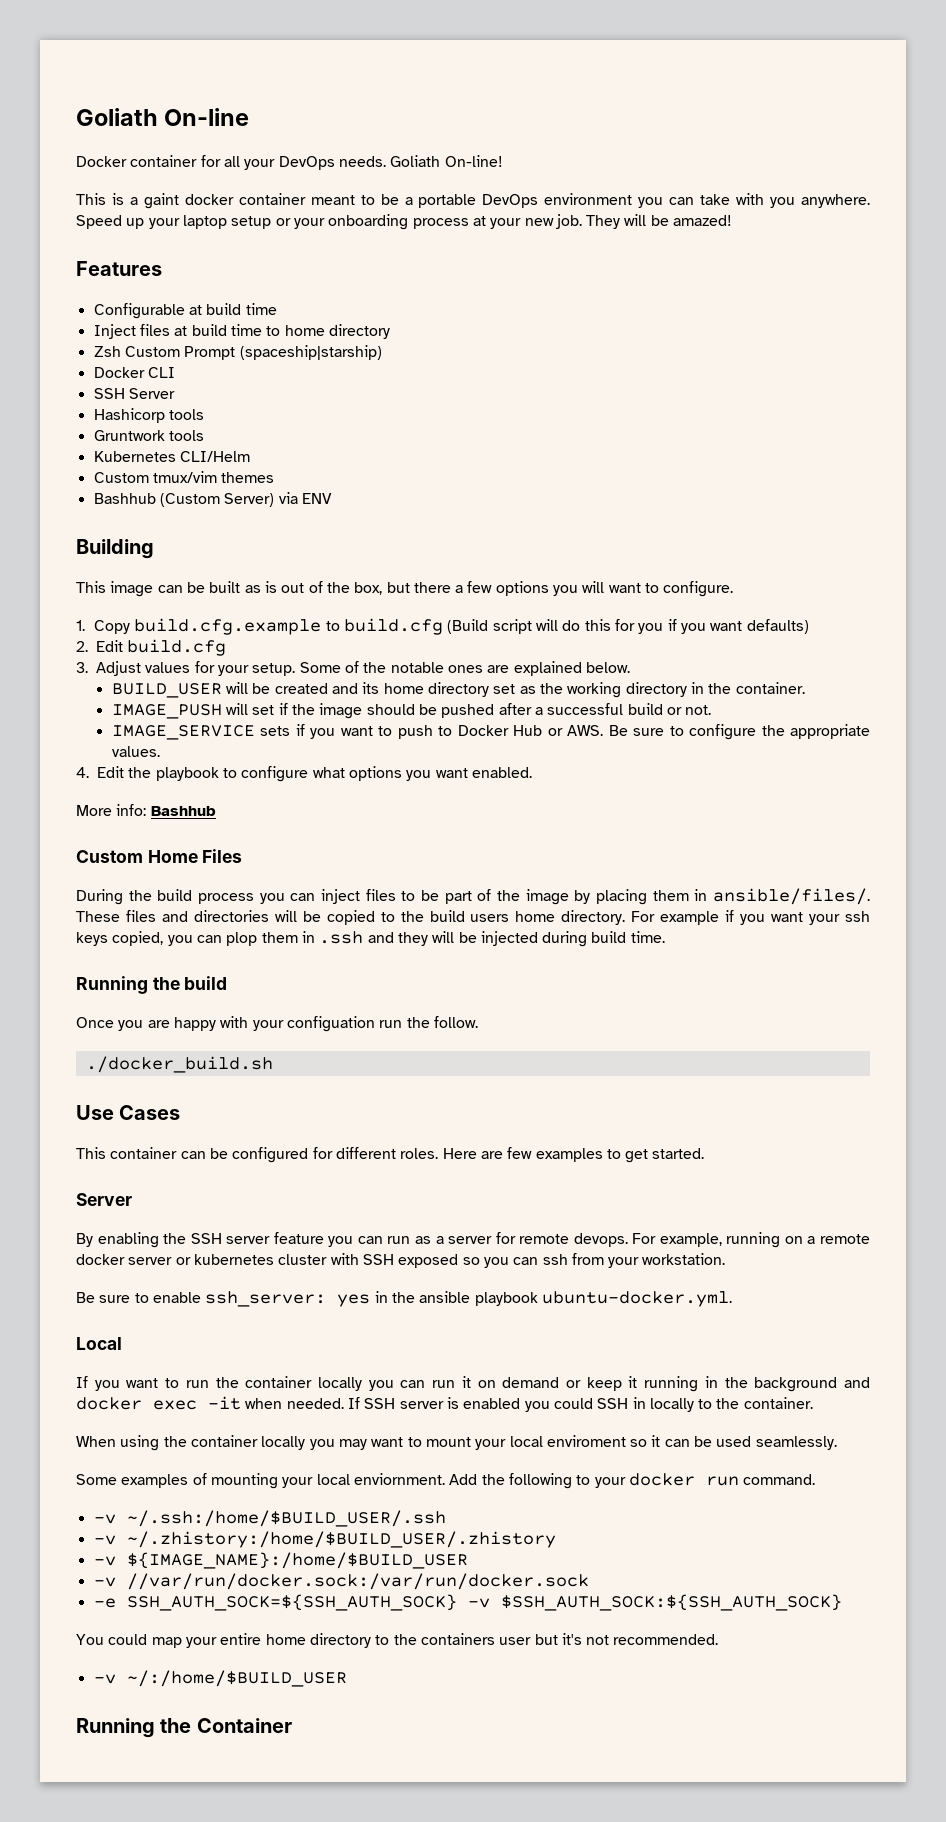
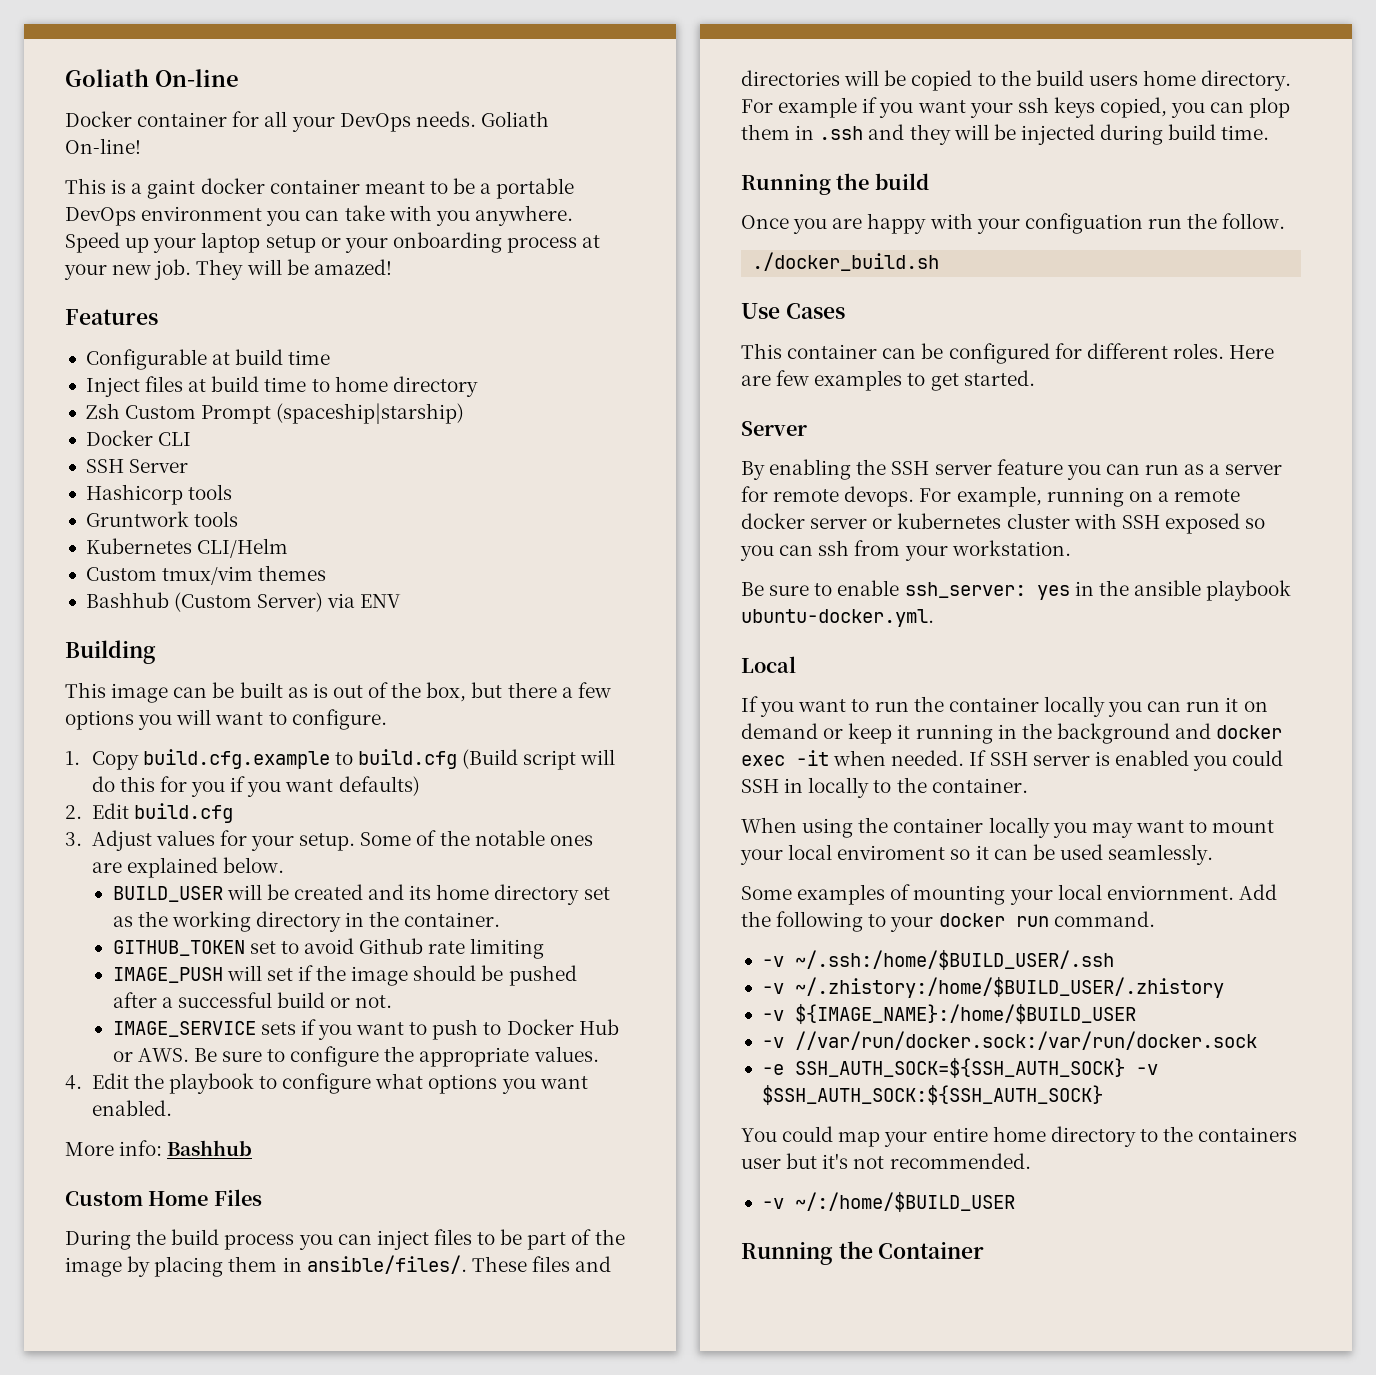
(805, 688) none -> [112,938,545,959] // GITHUB_TOKEN set to avoid Github rate limiting

